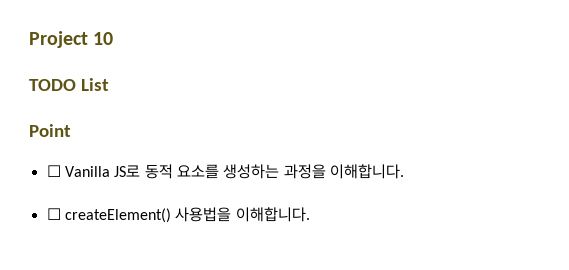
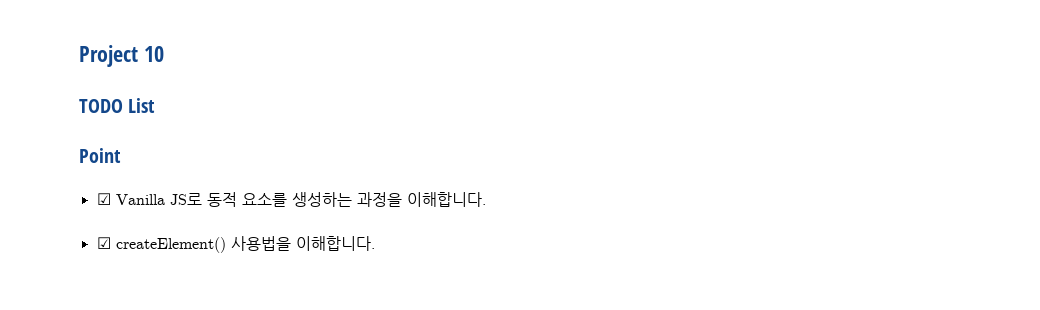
[46,165,61,177] ☐ -> [96,193,111,205] ☑
[46,208,61,220] ☐ -> [96,237,111,249] ☑

